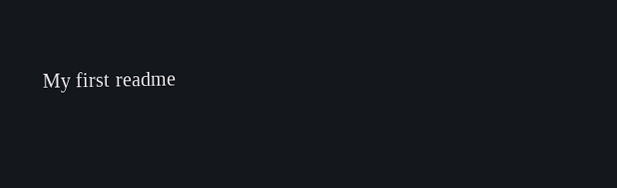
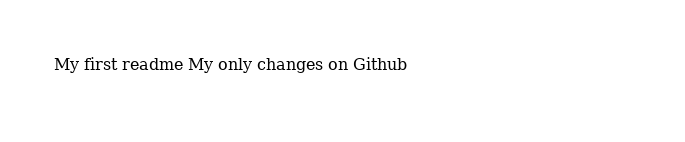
(176, 79) none -> [188,57,407,73] My only changes on Github

